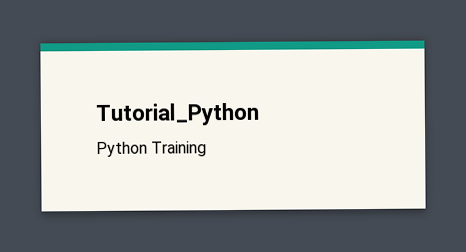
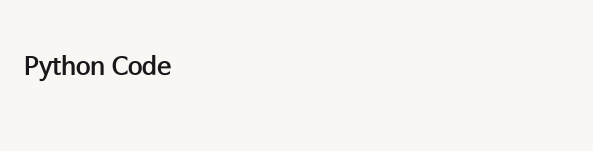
[95,102,259,127] [96,141,208,158] Tutorial_Python // Python Training -> [24,55,171,82] Python Code

